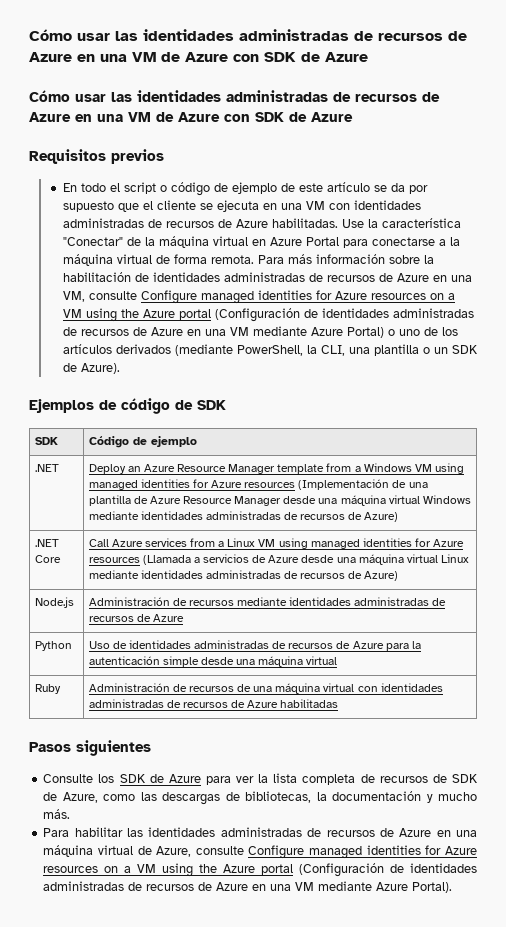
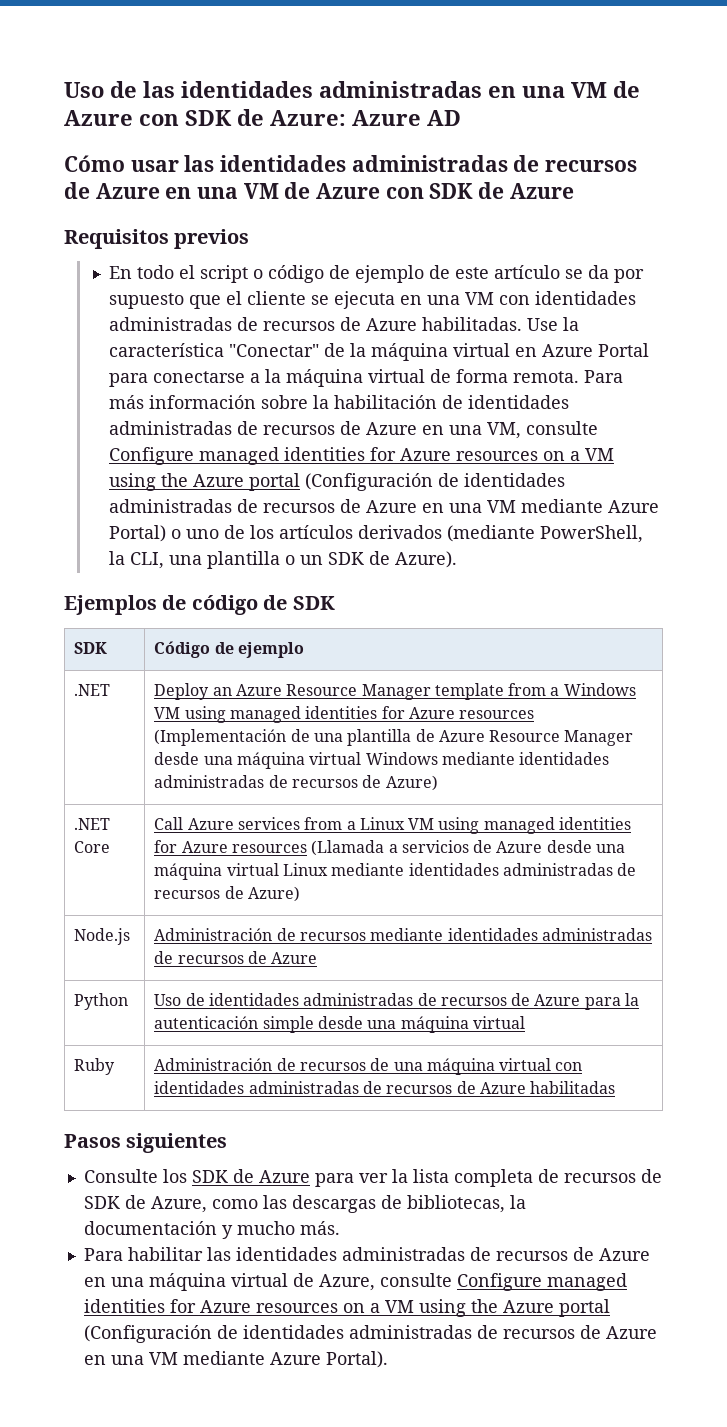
[29,29,467,41] [29,52,368,62] Cómo usar las identidades administradas de recursos de Azure en una VM de Azure con SDK de Azure -> [64,81,640,98] [64,109,461,126] Uso de las identidades administradas en una VM de Azure con SDK de Azure: Azure AD

